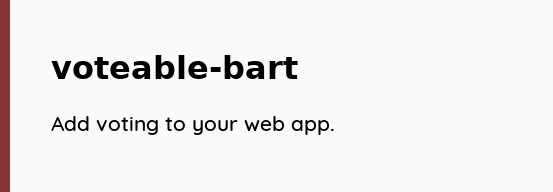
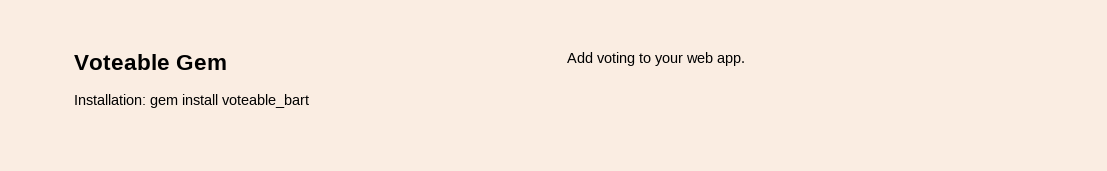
[51,55,298,79] voteable-bart -> [74,54,228,70] [74,94,309,108] Voteable Gem // Installation: gem install voteable_bart

